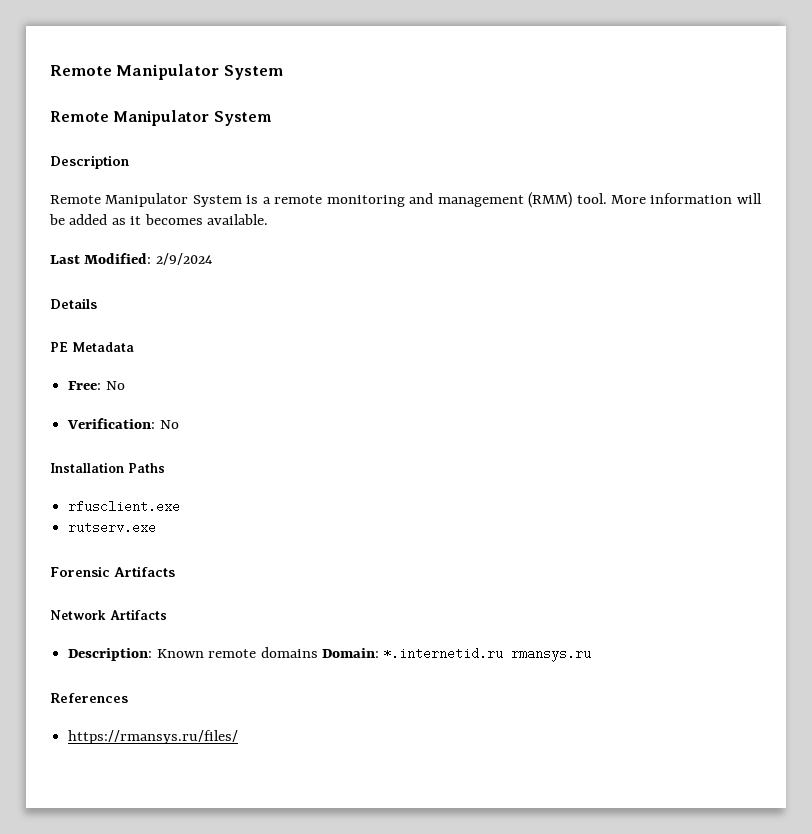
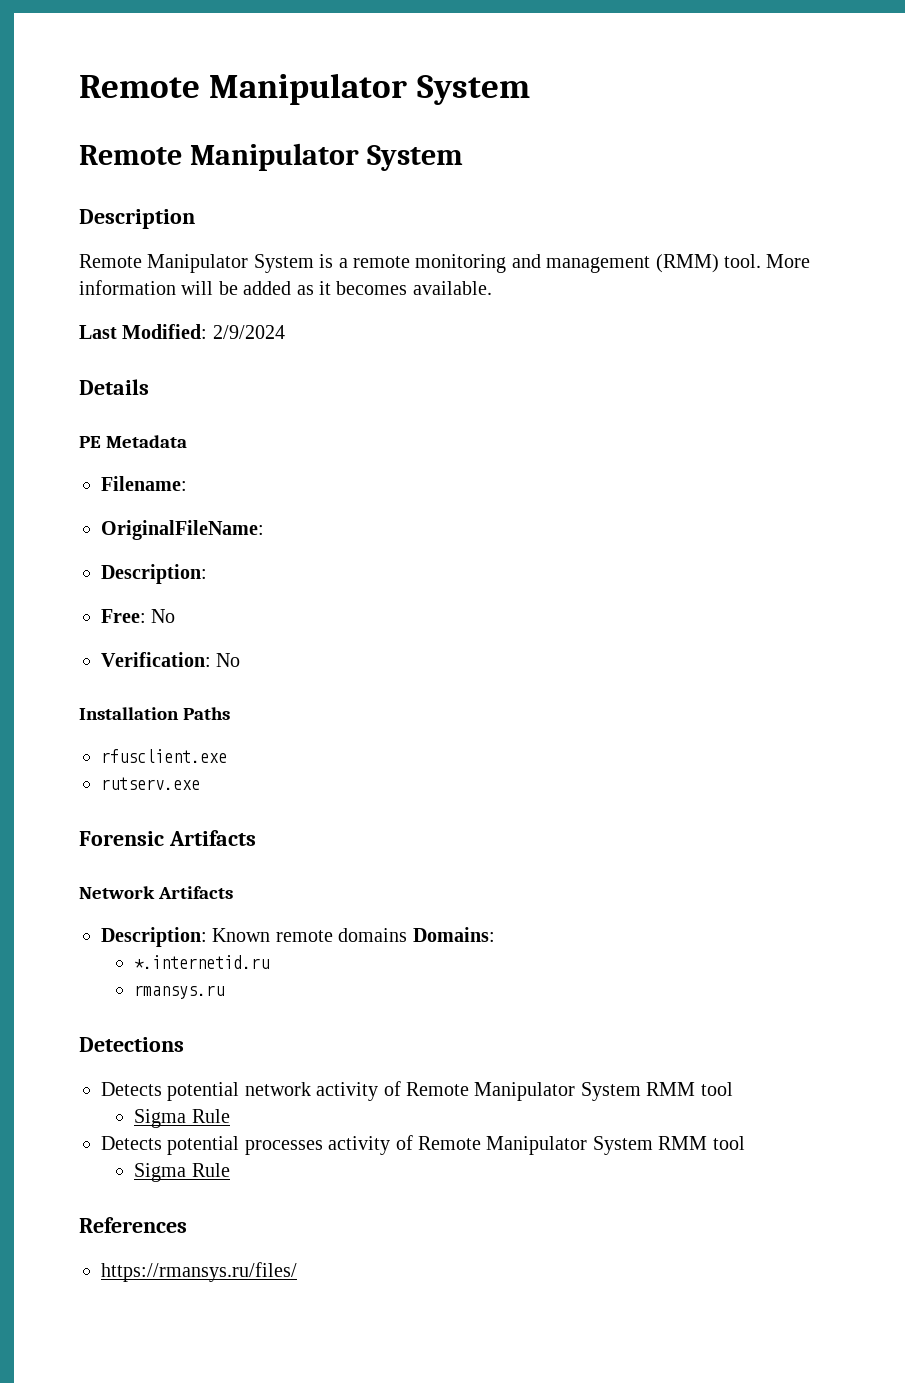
(134, 347) none -> [101,476,187,491] [101,520,264,540] [101,564,207,584] // Filename: // OriginalFileName: // Description:
[321,648,379,658] Domain: -> [412,927,495,942] Domains: //
(504, 653) none -> (270, 962) //
(592, 654) none -> [79,1037,184,1052] [101,1081,733,1101] [134,1109,230,1128] [101,1135,745,1155] [134,1163,230,1182] // Detections // Detects potential network activity of Remote Manipulator System RMM tool // Sigma Rule // Detects potential processes activity of Remote Manipulator System RMM tool // Sigma Rule

